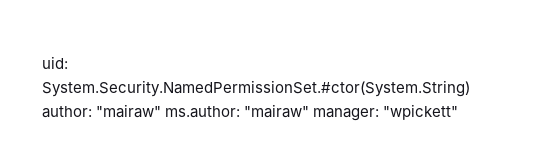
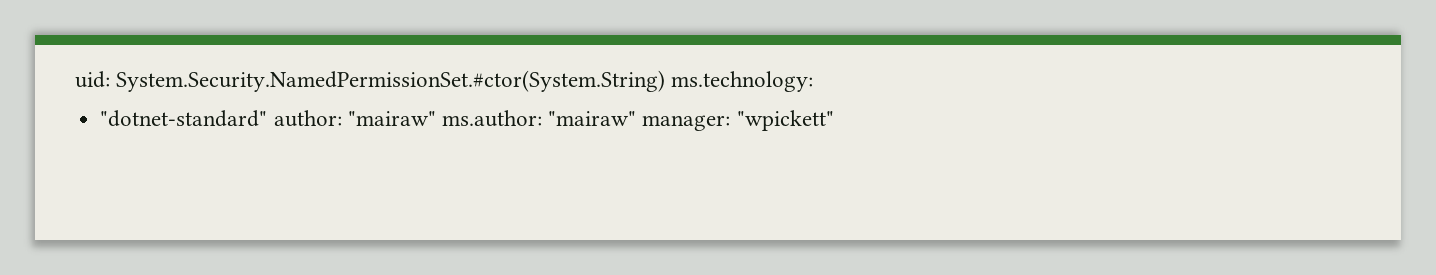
(470, 88) none -> [671,71,814,92] [100,110,268,127] ms.technology: // "dotnet-standard"

